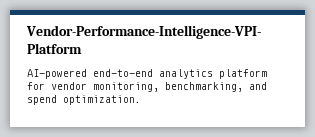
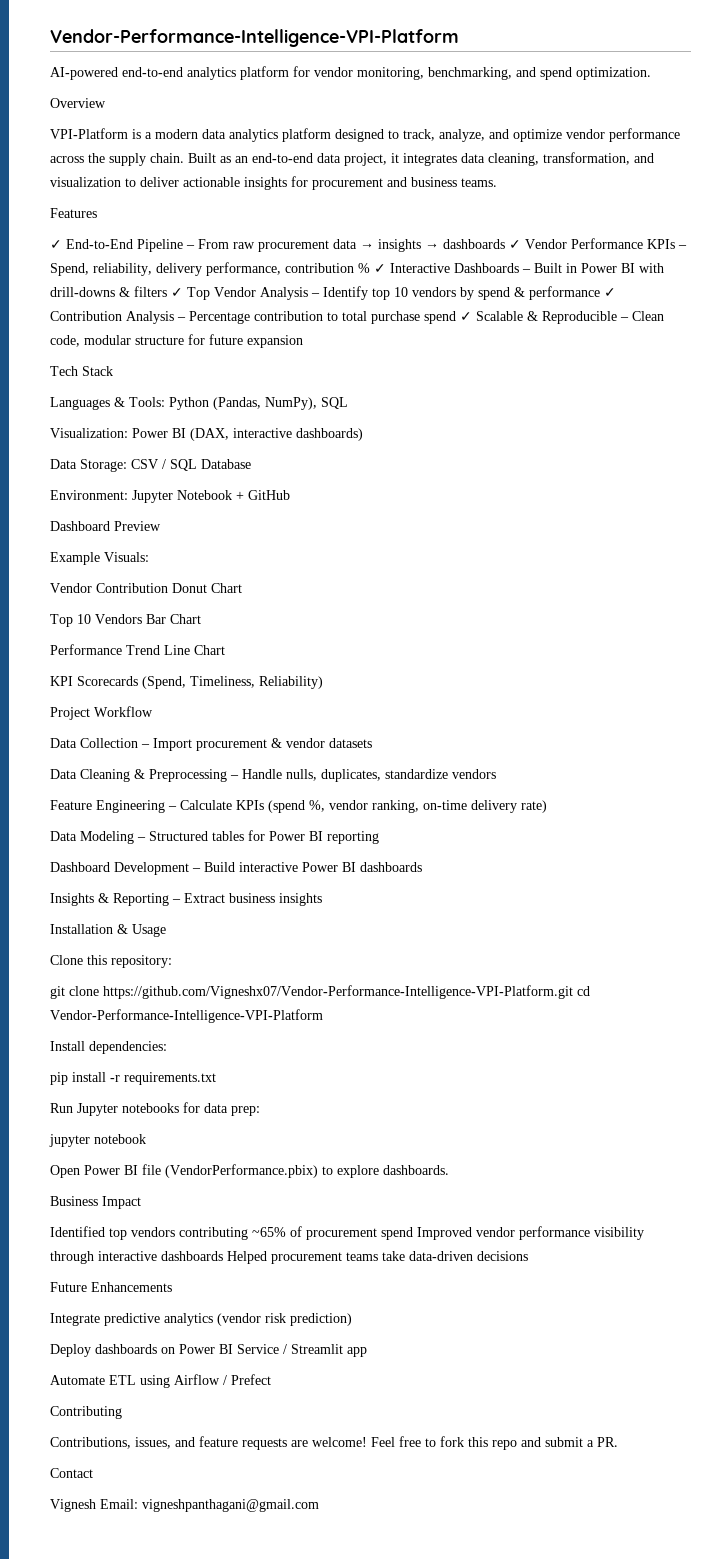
(141, 100) none -> [50,98,106,108] [50,128,680,142] [50,152,654,166] [50,176,497,190] [50,208,97,218] [50,238,687,252] [50,262,664,276] [50,286,616,300] [50,311,664,324] [50,334,303,348] [50,366,113,376] [50,397,348,410] [50,428,363,441] [50,459,251,472] [50,490,290,503] [50,521,161,531] [50,552,149,565] [50,583,242,593] [50,614,201,627] [50,644,225,655] [50,676,323,689] [50,706,153,720] [50,738,372,751] [50,769,496,782] [50,800,547,813] [50,830,379,844] [50,862,422,875] [50,893,322,906] [50,924,166,937] [50,955,172,968] [50,985,590,999] [50,1009,323,1023] [50,1041,167,1054] [50,1072,216,1085] [50,1102,260,1116] [49,1134,146,1147] [50,1164,449,1178] [50,1196,141,1209] [50,1226,644,1240] [50,1251,528,1264] [50,1282,172,1292] [50,1313,352,1326] [50,1344,367,1357] [50,1374,271,1388] [50,1406,122,1419] [50,1436,618,1450] [50,1468,93,1478] [50,1499,319,1512] // Overview // VPI-Platform is a modern data analytics platform designed to track, analyze, and optimize vendor performance across the supply chain. Built as an end-to-end data project, it integrates data cleaning, transformation, and visualization to deliver actionable insights for procurement and business teams. // Features // ✓ End-to-End Pipeline – From raw procurement data → insights → dashboards ✓ Vendor Performance KPIs – Spend, reliability, delivery performance, contribution % ✓ Interactive Dashboards – Built in Power BI with drill-downs & filters ✓ Top Vendor Analysis – Identify top 10 vendors by spend & performance ✓ Contribution Analysis – Percentage contribution to total purchase spend ✓ Scalable & Reproducible – Clean code, modular structure for future expansion // Tech Stack // Languages & Tools: Python (Pandas, NumPy), SQL // Visualization: Power BI (DAX, interactive dashboards) // Data Storage: CSV / SQL Database // Environment: Jupyter Notebook + GitHub // Dashboard Preview // Example Visuals: // Vendor Contribution Donut Chart // Top 10 Vendors Bar Chart // Performance Trend Line Chart // KPI Scorecards (Spend, Timeliness, Reliability) // Project Workflow // Data Collection – Import procurement & vendor datasets // Data Cleaning & Preprocessing – Handle nulls, duplicates, standardize vendors // Feature Engineering – Calculate KPIs (spend %, vendor ranking, on-time delivery rate) // Data Modeling – Structured tables for Power BI reporting // Dashboard Development – Build interactive Power BI dashboards // Insights & Reporting – Extract business insights // Installation & Usage // Clone this repository: // git clone https://github.com/Vigneshx07/Vendor-Performance-Intelligence-VPI-Platform.git cd Vendor-Performance-Intelligence-VPI-Platform // Install dependencies: // pip install -r requirements.txt // Run Jupyter notebooks for data prep: // jupyter notebook // Open Power BI file (VendorPerformance.pbix) to explore dashboards. // Business Impact // Identified top vendors contributing ~65% of procurement spend Improved vendor performance visibility through interactive dashboards Helped procurement teams take data-driven decisions // Future Enhancements // Integrate predictive analytics (vendor risk prediction) // Deploy dashboards on Power BI Service / Streamlit app // Automate ETL using Airflow / Prefect // Contributing // Contributions, issues, and feature requests are welcome! Feel free to fork this repo and submit a PR. // Contact // Vignesh Email: vigneshpanthagani@gmail.com

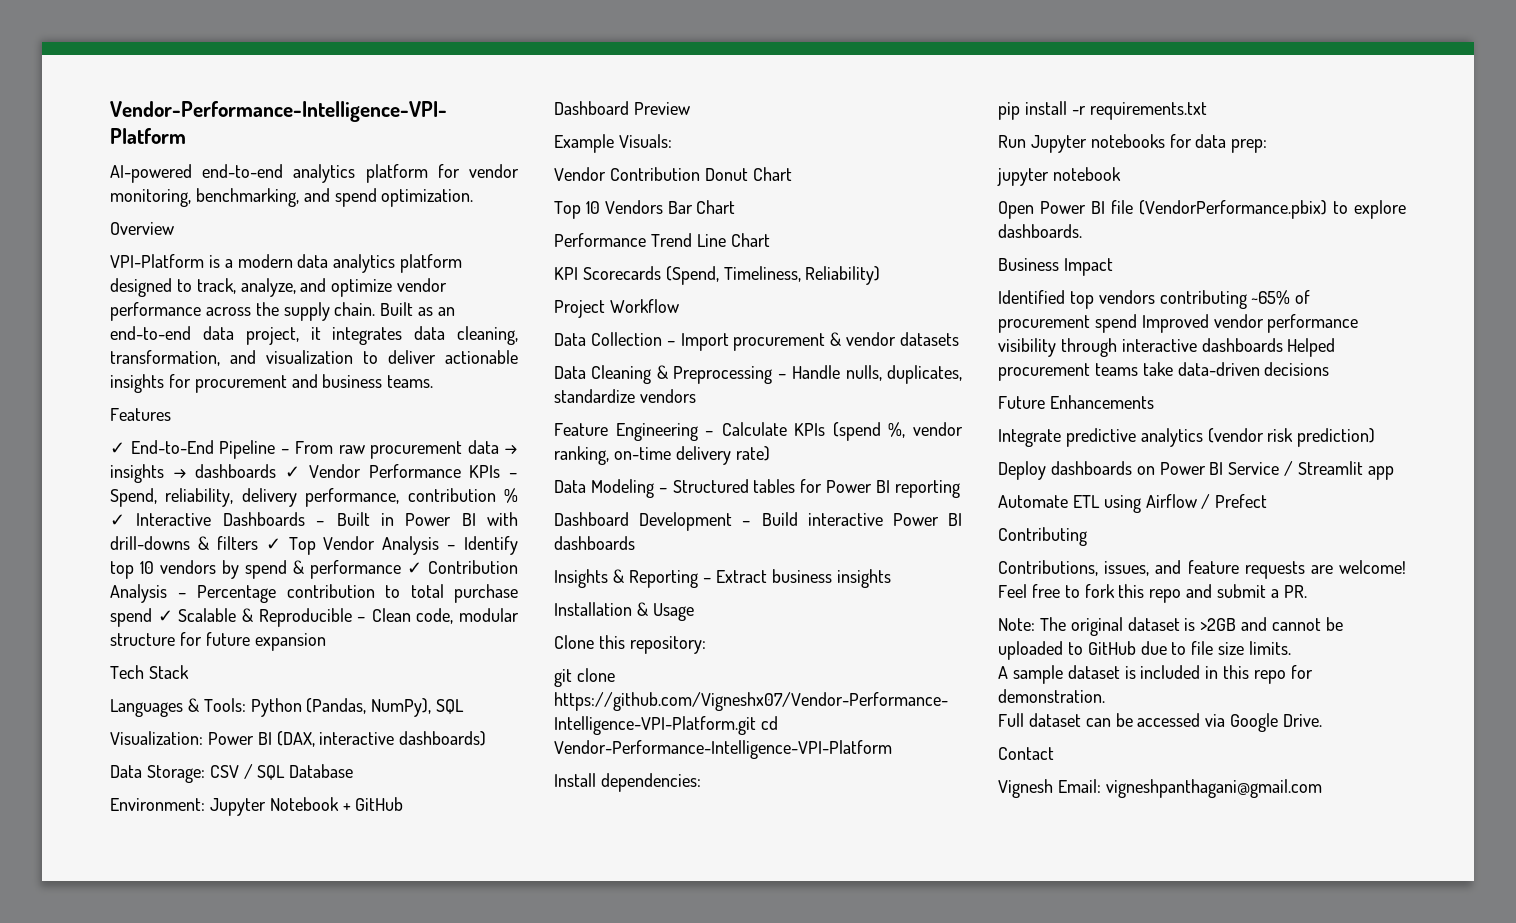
(618, 1442) none -> [998,617,1343,636] [998,641,1292,660] [998,665,1313,684] [998,689,1105,703] [998,713,1323,732] // Note: The original dataset is >2GB and cannot be uploaded to GitHub due to file size limits. // A sample dataset is included in this repo for demonstration. // Full dataset can be accessed via Google Drive.

